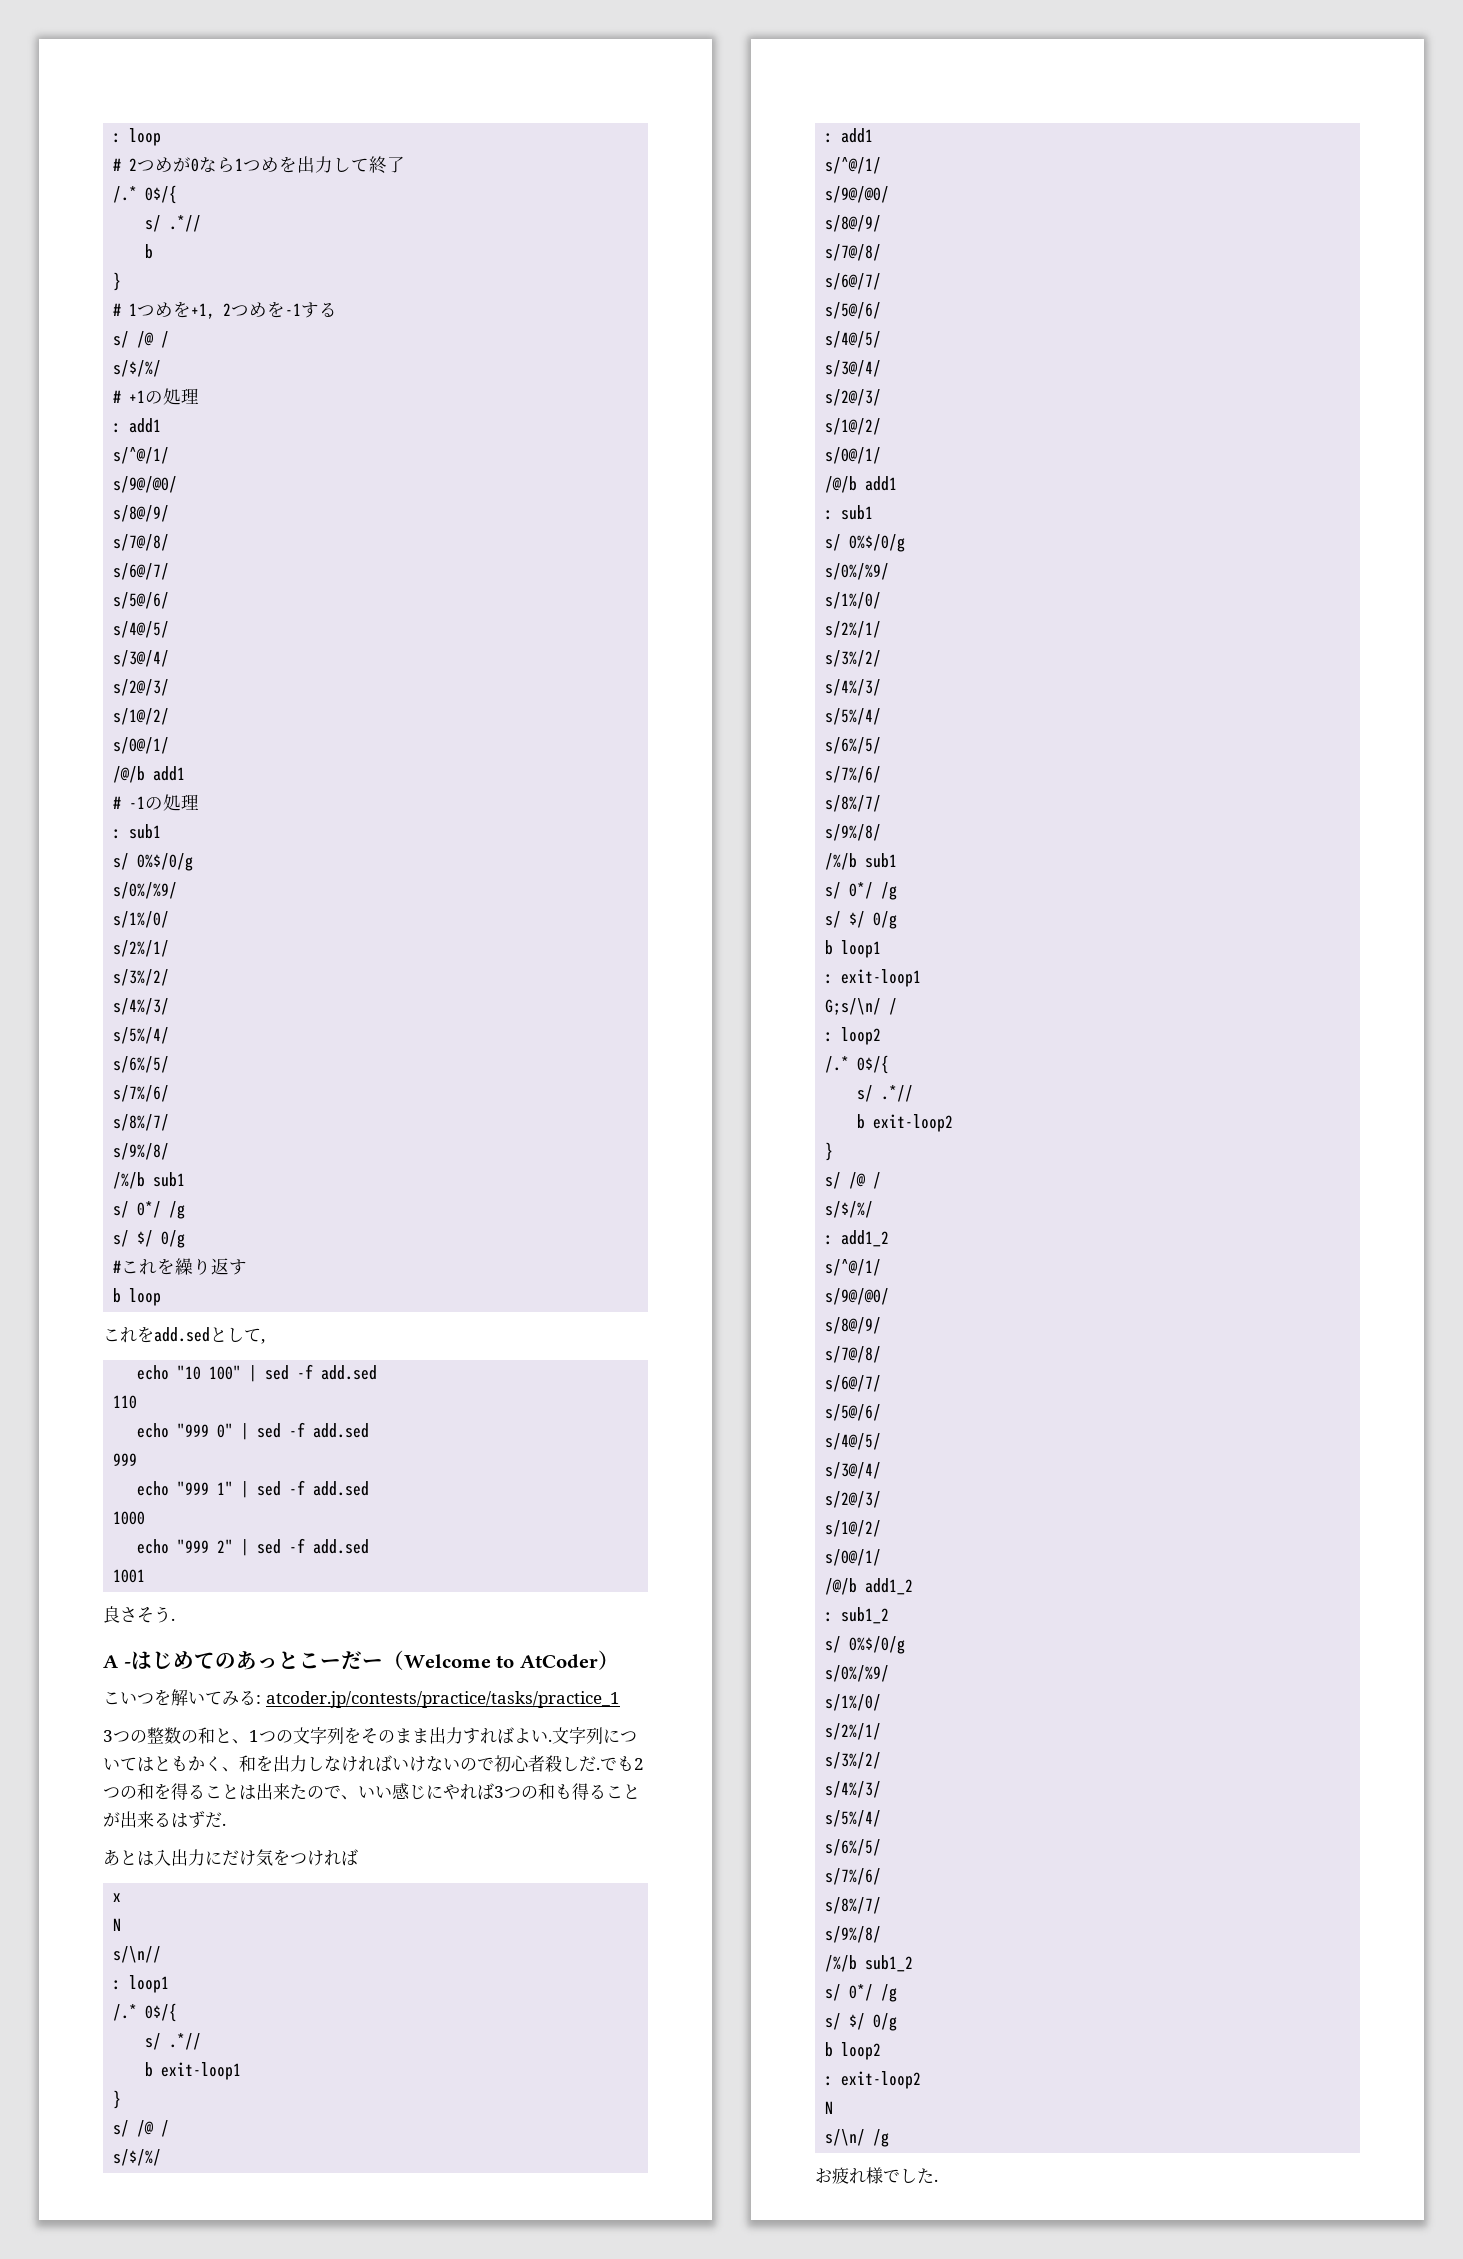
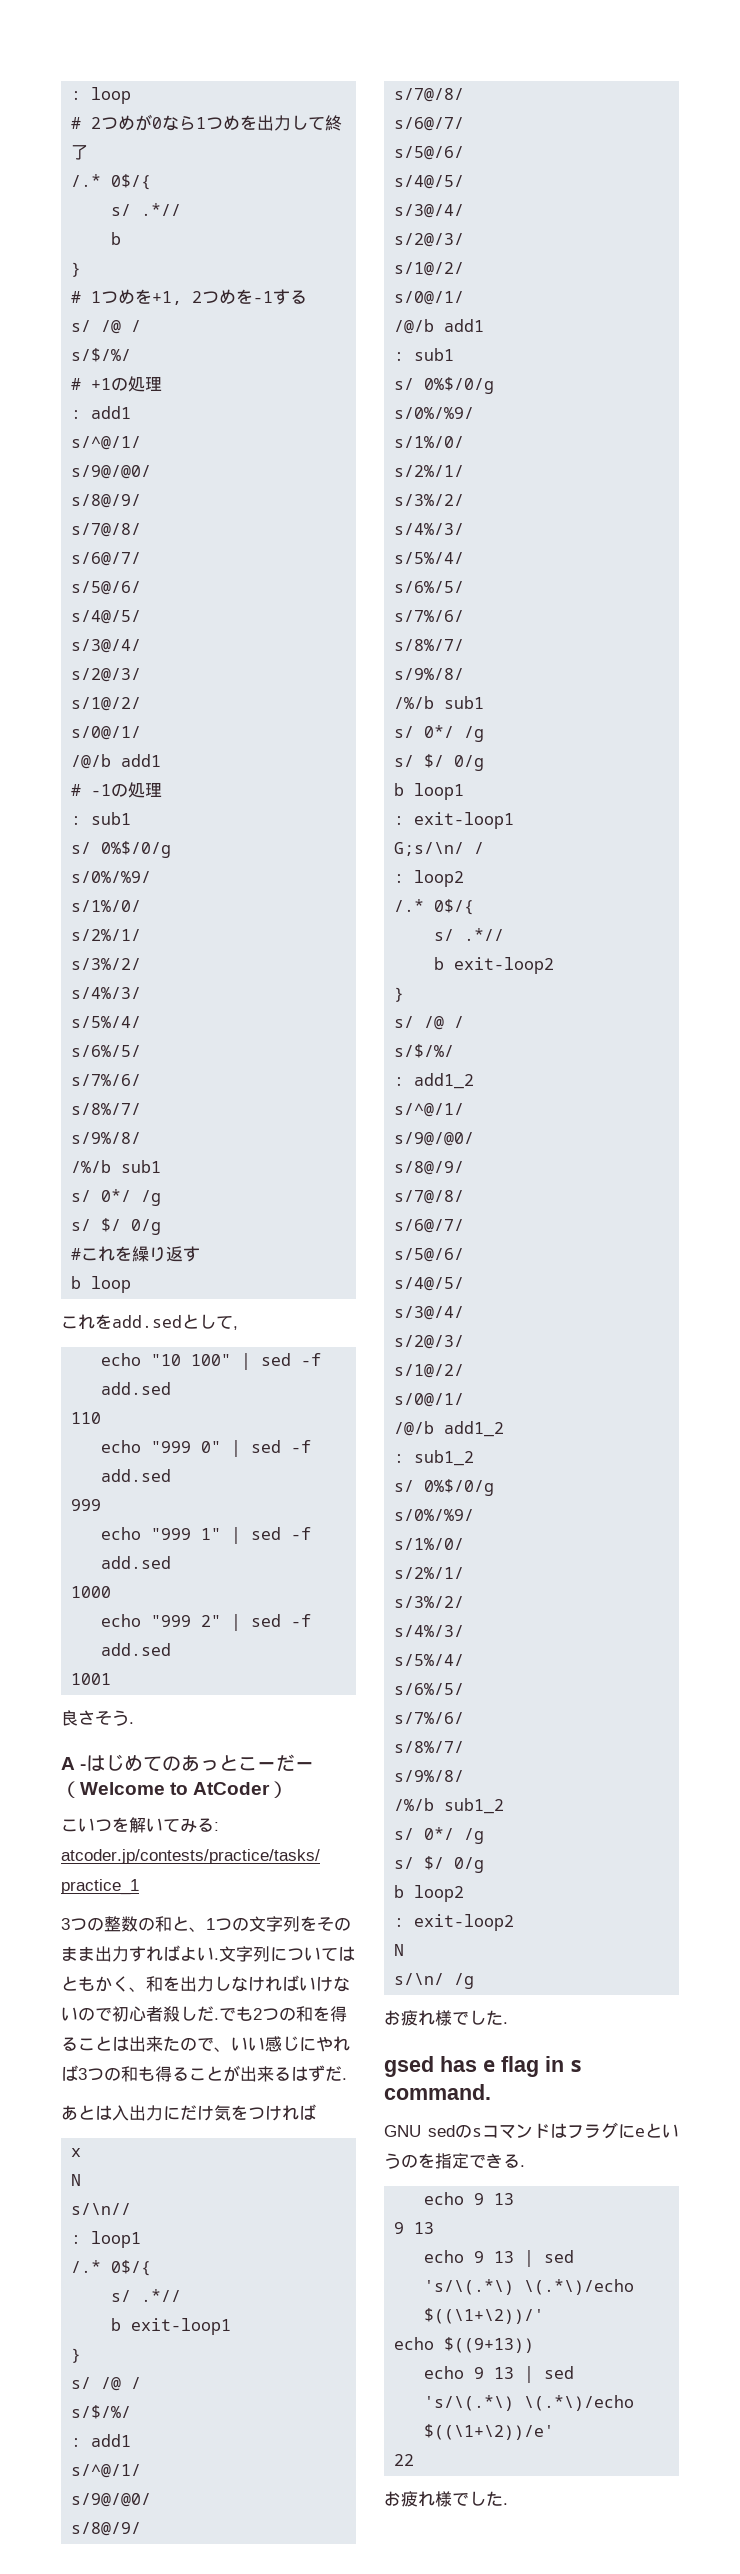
(938, 2180) none -> [384,2056,582,2077] [384,2084,491,2100] [384,2122,679,2139] [384,2153,525,2169] [424,2192,515,2205] [394,2222,435,2234] [424,2250,575,2267] [424,2279,635,2295] [424,2308,545,2324] [394,2337,535,2353] [424,2366,575,2383] [424,2395,635,2411] [424,2424,555,2440] [394,2454,415,2466] [384,2491,508,2507] // gsed has e flag in s command. // GNU sedのsコマンドはフラグにeというのを指定できる. // echo 9 13 // 9 13 // echo 9 13 | sed 's/\(.*\) \(.*\)/echo $((\1+\2))/' // echo $((9+13)) // echo 9 13 | sed 's/\(.*\) \(.*\)/echo $((\1+\2))/e' // 22 // お疲れ様でした.

